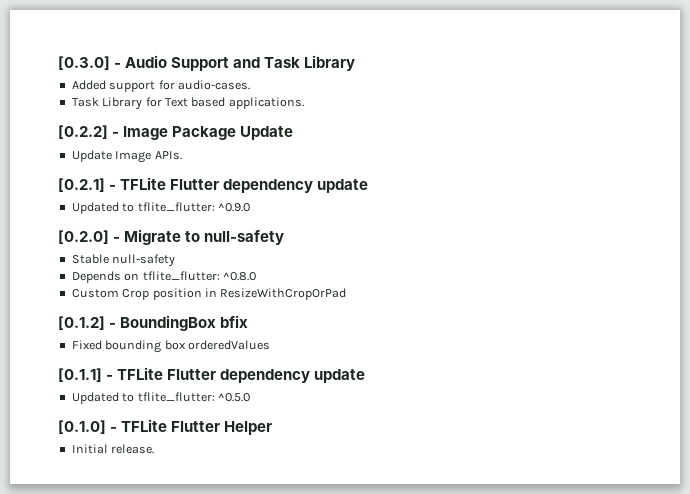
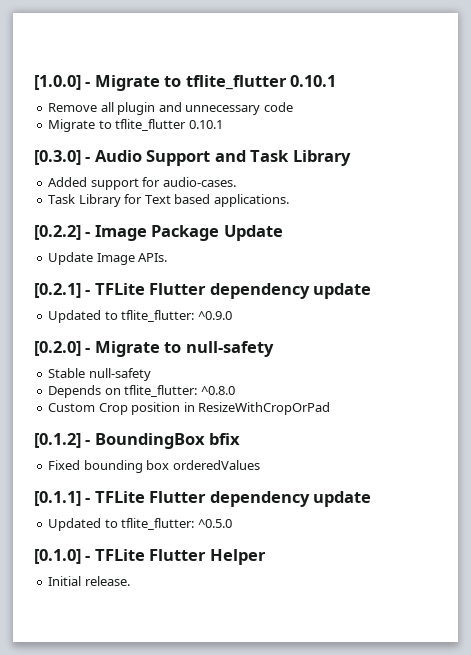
(58, 63) none -> [34,75,337,91] [48,102,293,115] [48,119,223,132] [1.0.0] - Migrate to tflite_flutter 0.10.1 // Remove all plugin and unnecessary code // Migrate to tflite_flutter 0.10.1 //

